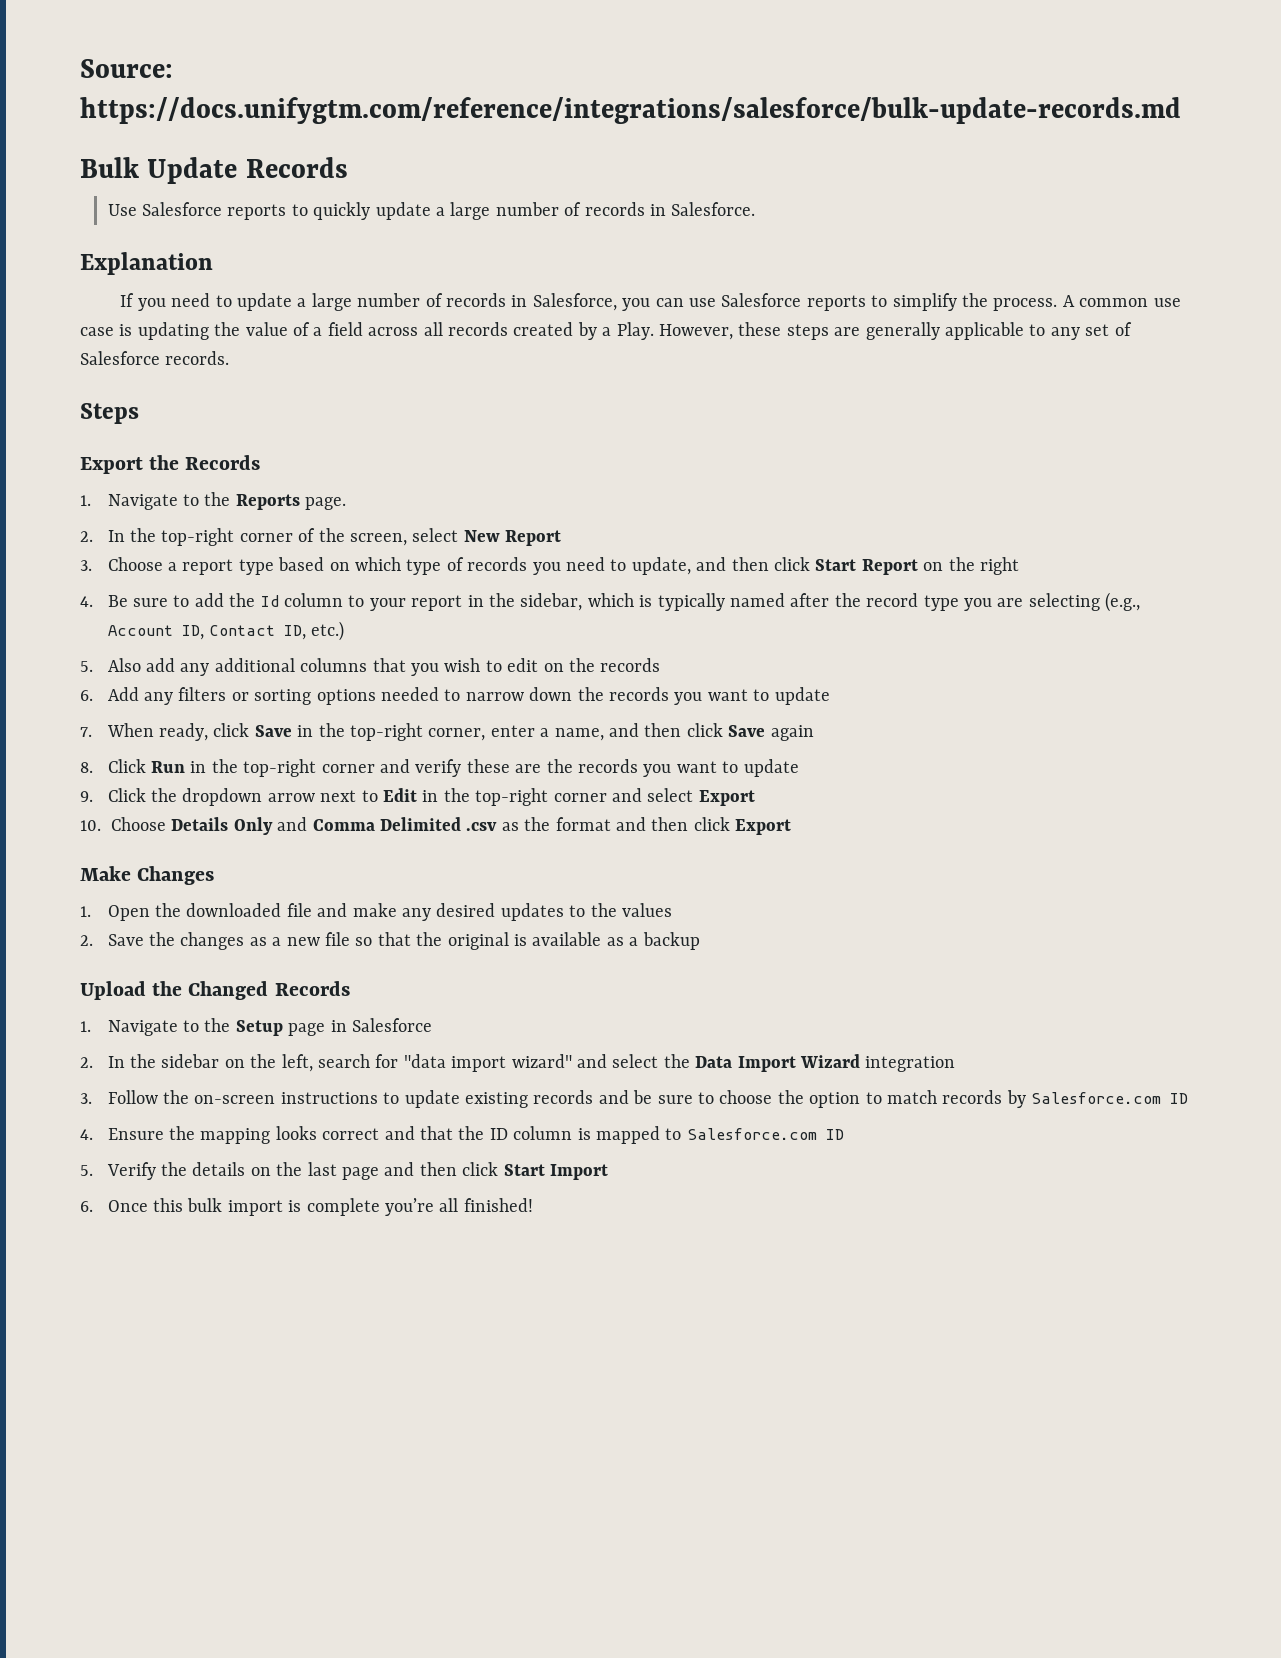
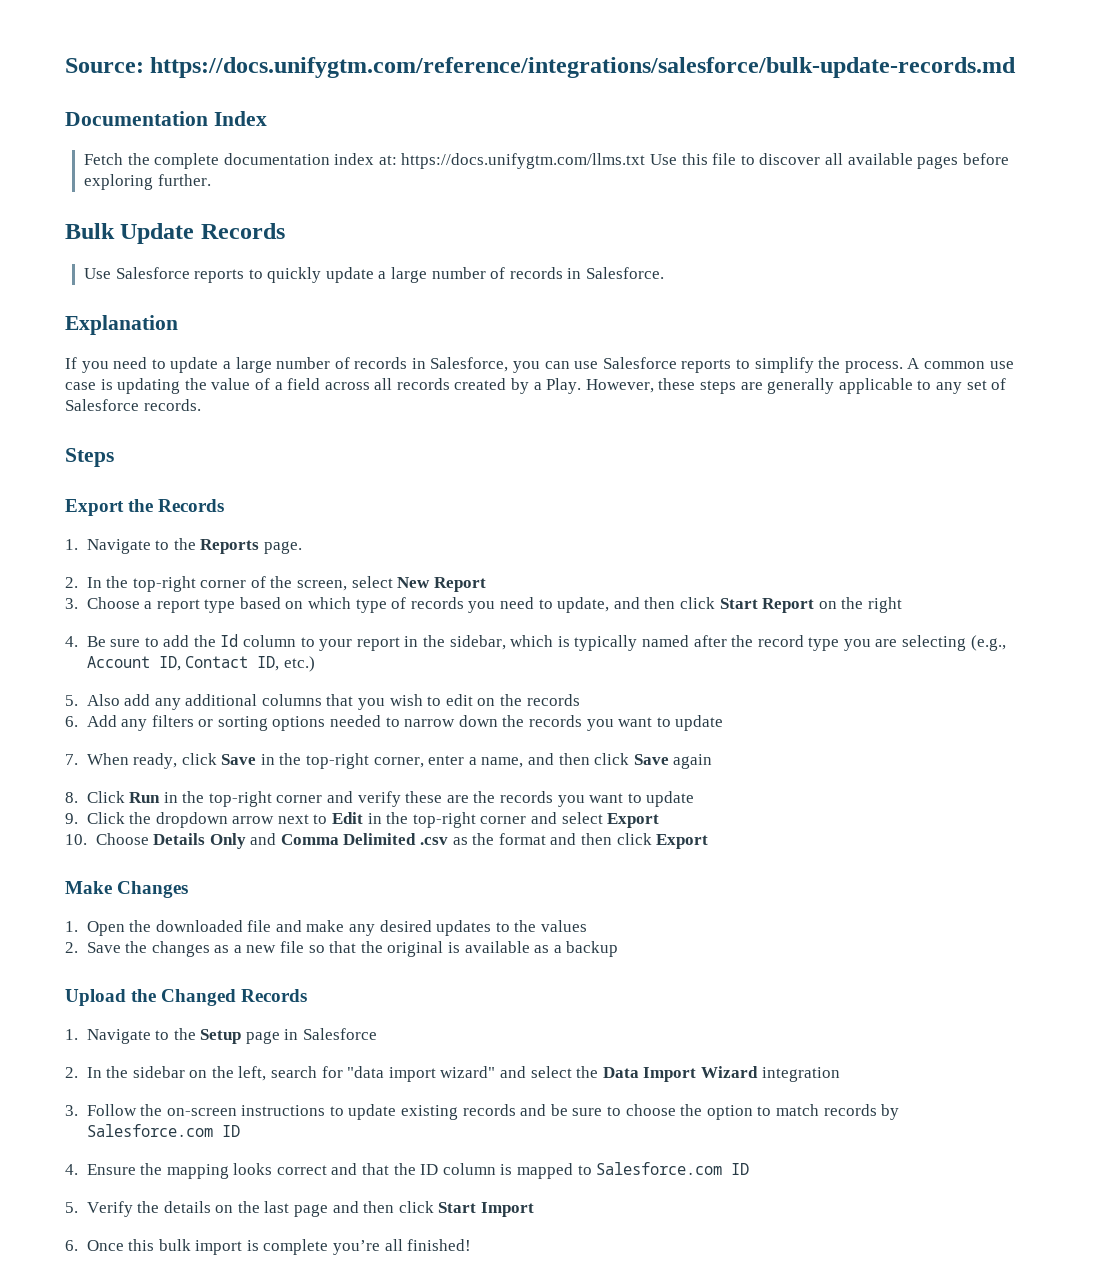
(1181, 110) none -> [65,111,267,126] [83,153,1009,169] [83,174,211,190] // Documentation Index // Fetch the complete documentation index at: https://docs.unifygtm.com/llms.txt Use this file to discover all available pages before exploring further.

